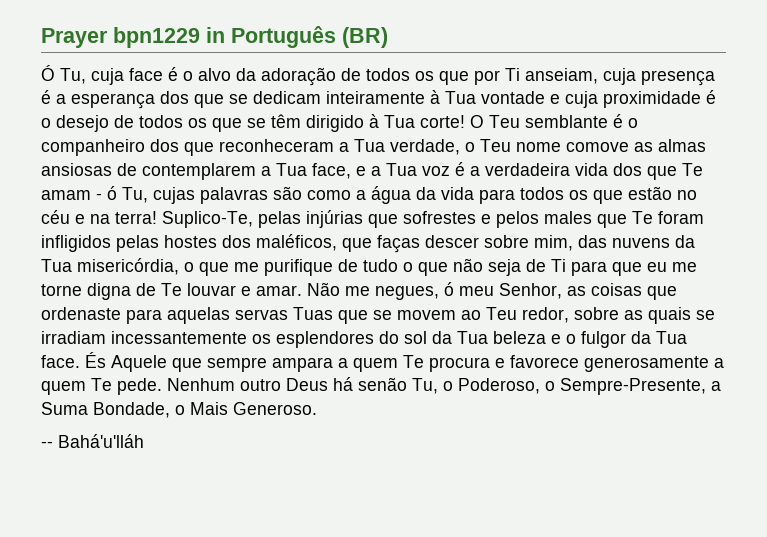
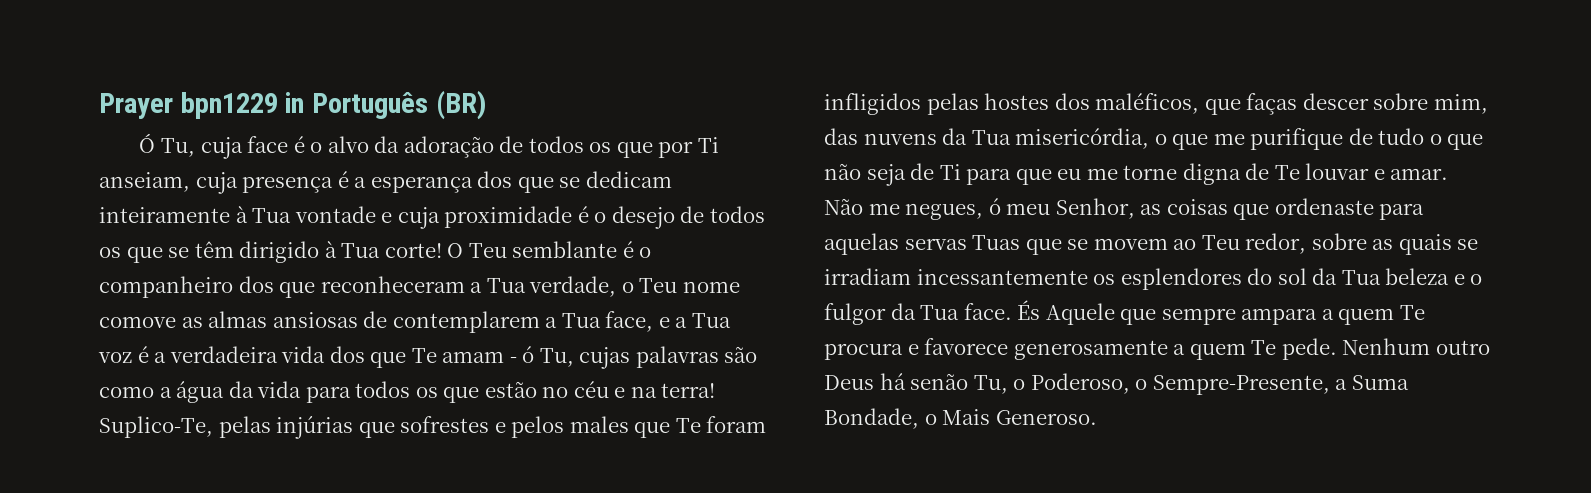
[41,434,144,448] // -- Bahá'u'lláh -> (1097, 417) none

